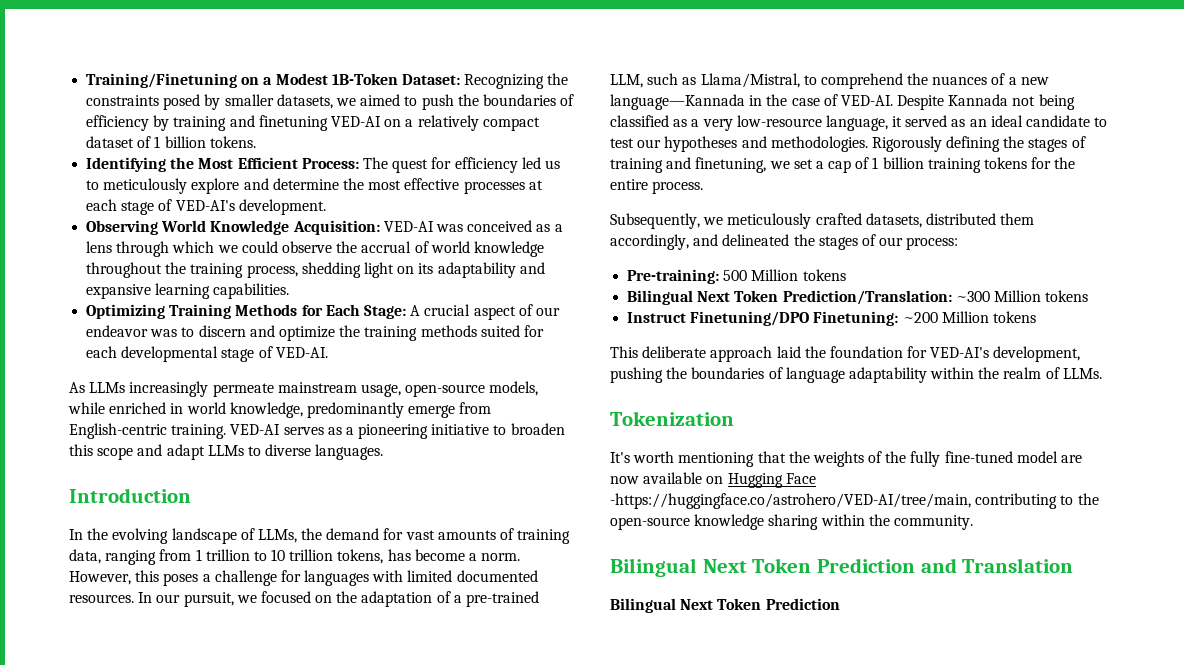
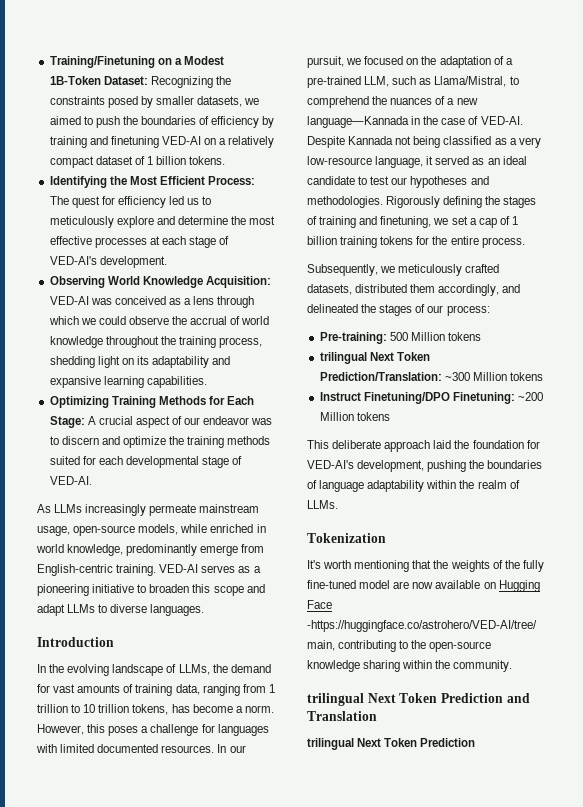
[627,290,694,305] Bilingual -> [319,352,367,364] trilingual
[610,558,697,577] Bilingual -> [307,693,364,706] trilingual
[610,598,676,613] Bilingual -> [307,738,354,750] trilingual

